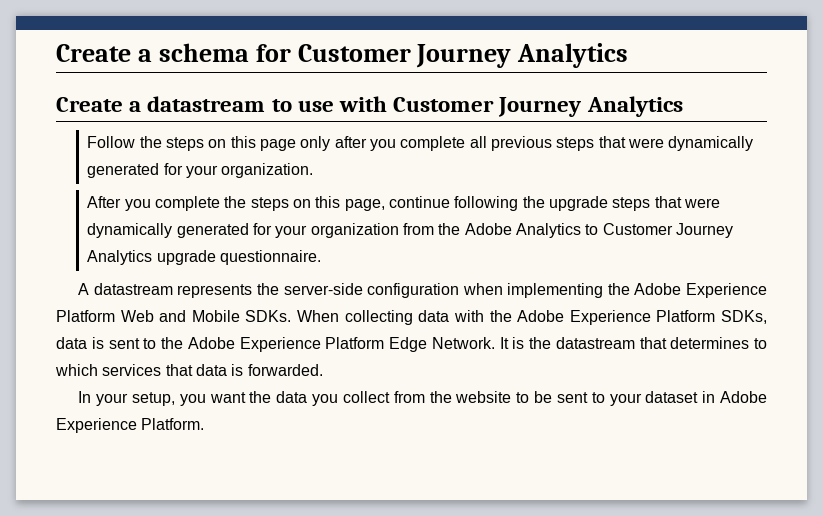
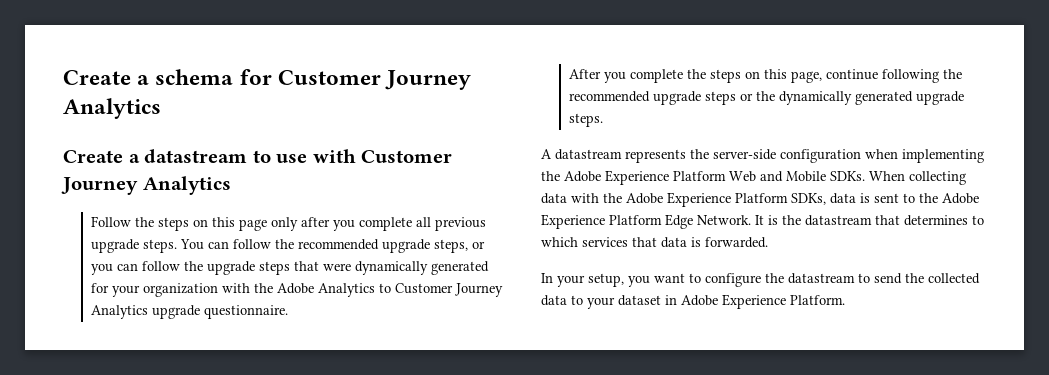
[556,136,754,151] [87,163,314,178] steps that were dynamically generated for your organization. -> [90,239,485,253] [90,261,489,275] [90,283,503,297] [90,305,288,319] upgrade steps. You can follow the recommended upgrade steps, or you can follow the upgrade steps that were dynamically generated for your organization with the Adobe Analytics to Customer Journey Analytics upgrade questionnaire.
[548,196,720,211] [87,223,733,238] [87,250,322,265] upgrade steps that were dynamically generated for your organization from the Adobe Analytics to Customer Journey Analytics upgrade questionnaire. -> [568,91,964,105] [568,113,603,127] recommended upgrade steps or the dynamically generated upgrade steps.
[249,391,588,406] the data you collect from the website to be sent -> [689,273,980,287] [541,295,567,306] to configure the datastream to send the collected data

